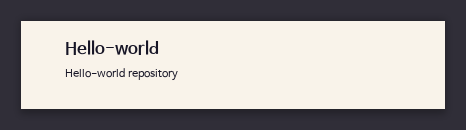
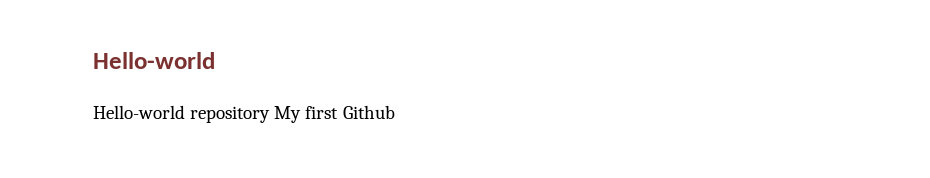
(178, 75) none -> [274,105,395,123] My first Github

